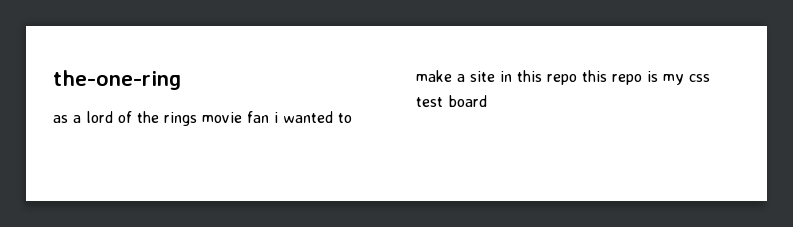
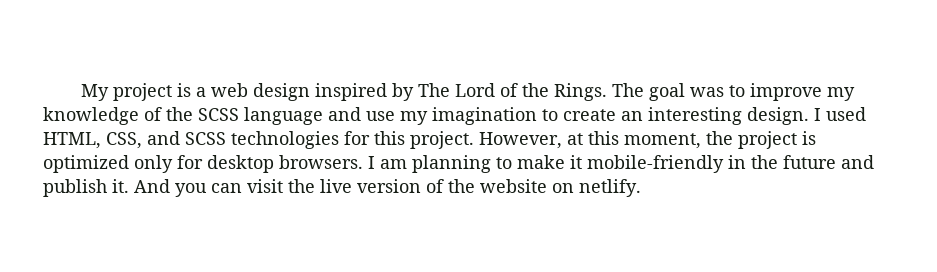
[53,70,181,90] [53,111,352,126] [416,70,710,85] [416,95,487,107] the-one-ring // as a lord of the rings movie fan i wanted to make a site in this repo this repo is my css test board -> [80,83,855,101] [43,107,866,125] [43,131,816,149] [43,155,874,173] [43,179,641,197] My project is a web design inspired by The Lord of the Rings. The goal was to improve my knowledge of the SCSS language and use my imagination to create an interesting design. I used HTML, CSS, and SCSS technologies for this project. However, at this moment, the project is optimized only for desktop browsers. I am planning to make it mobile-friendly in the future and publish it. And you can visit the live version of the website on netlify.

